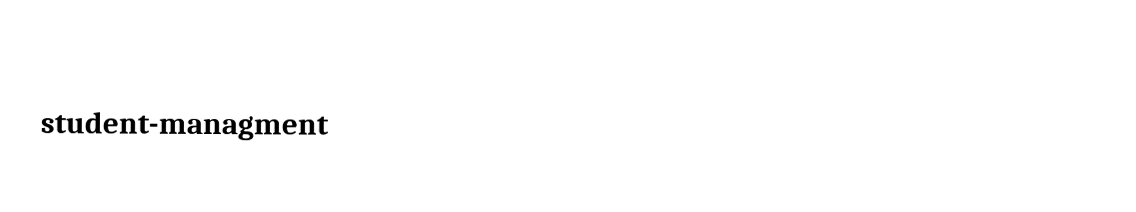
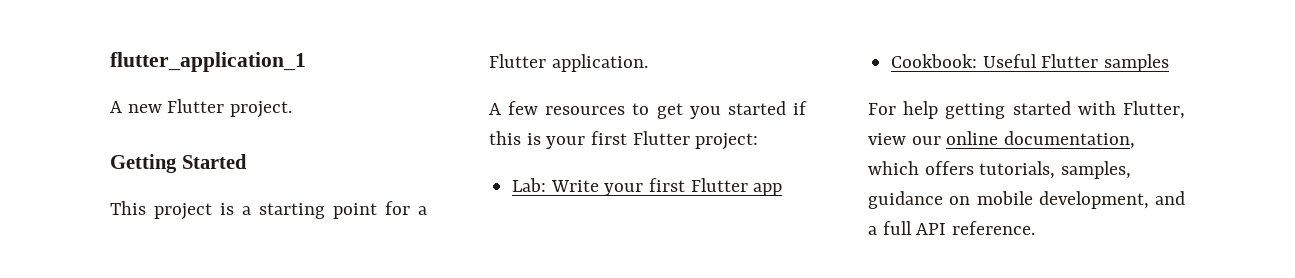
[40,111,329,141] student-managment -> [110,52,306,72] [110,99,293,118] [110,154,247,173] [110,201,427,220] [489,54,648,72] [489,101,807,119] [489,131,759,150] [512,178,783,196] [891,54,1170,72] [868,101,1185,119] [868,131,1136,149] [868,161,1132,179] [868,191,1185,209] [868,221,1036,235] flutter_application_1 // A new Flutter project. // Getting Started // This project is a starting point for a Flutter application. // A few resources to get you started if this is your first Flutter project: // Lab: Write your first Flutter app // Cookbook: Useful Flutter samples // For help getting started with Flutter, view our online documentation, which offers tutorials, samples, guidance on mobile development, and a full API reference.

